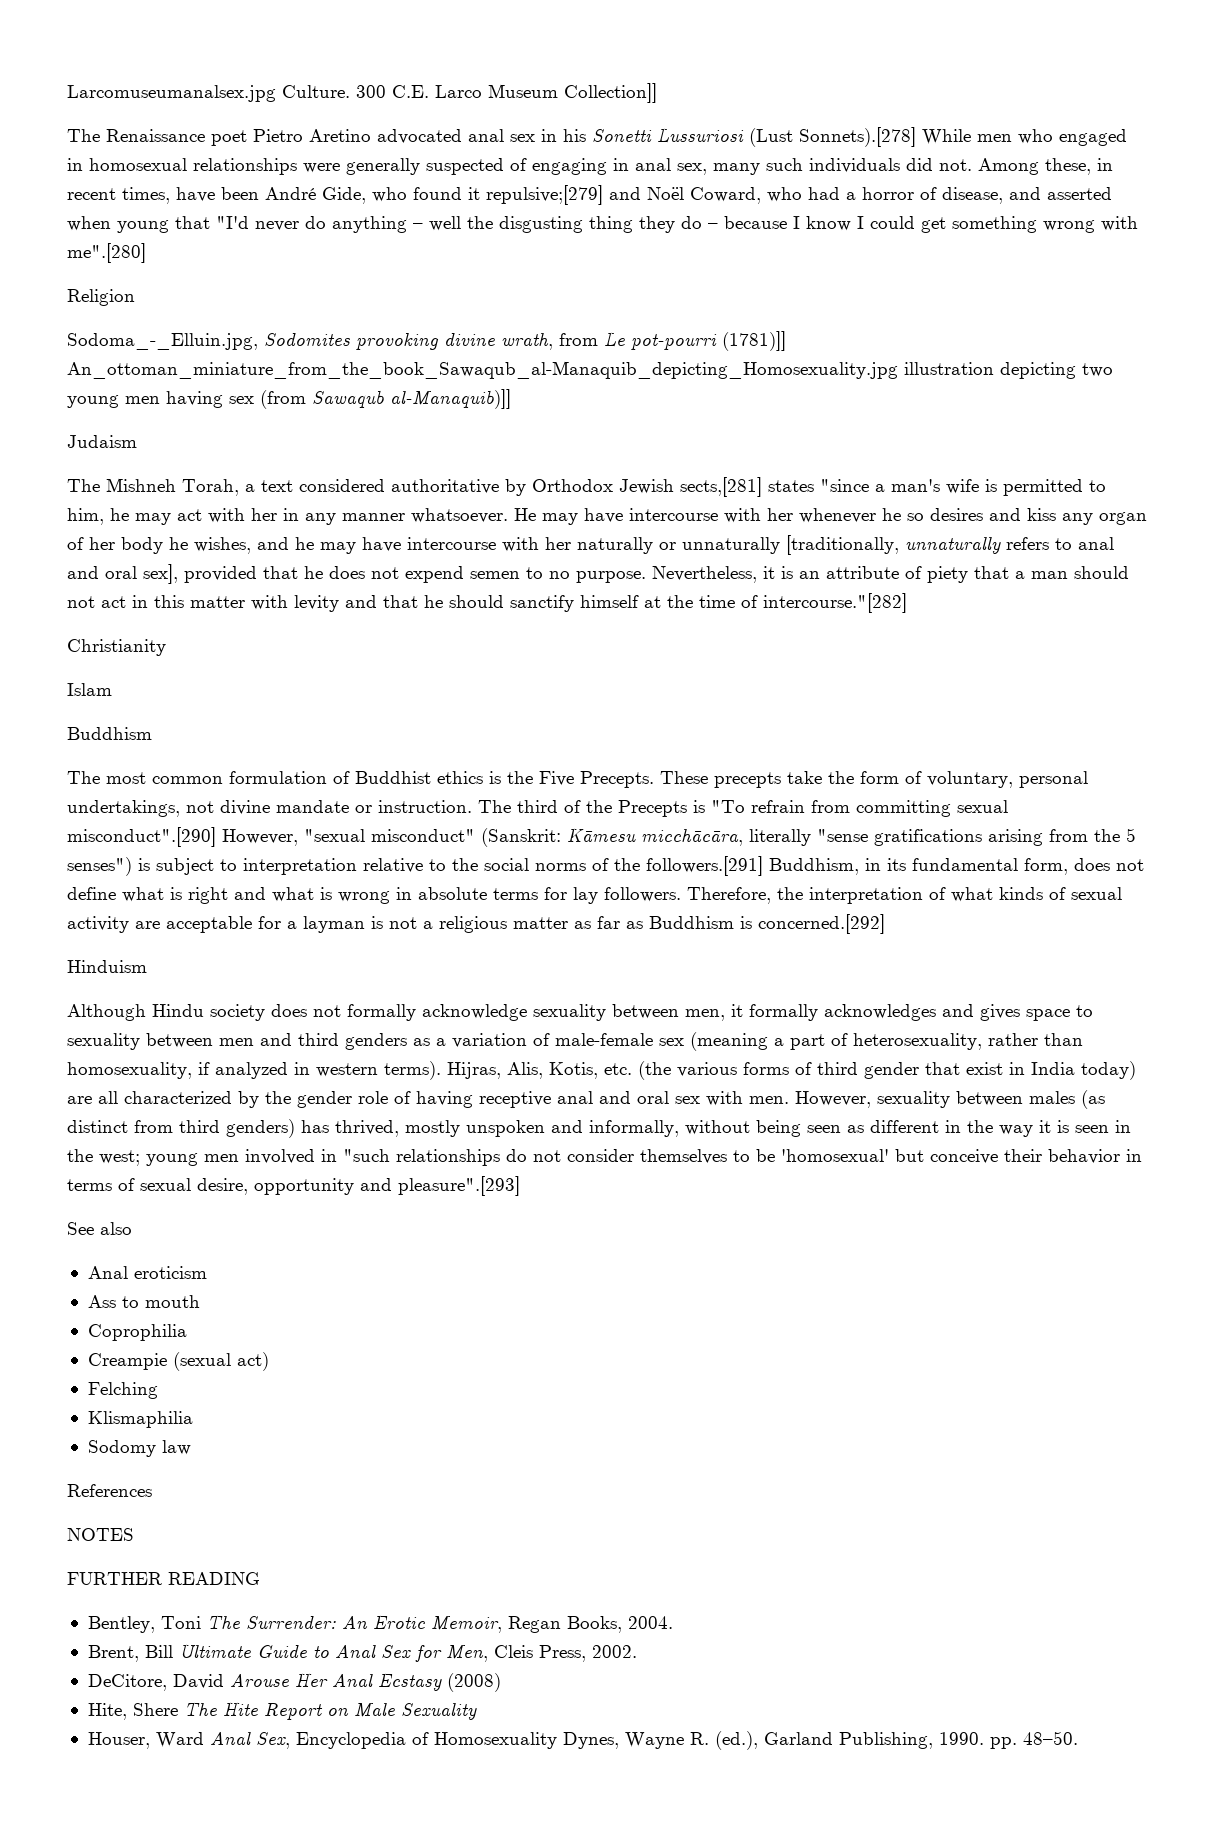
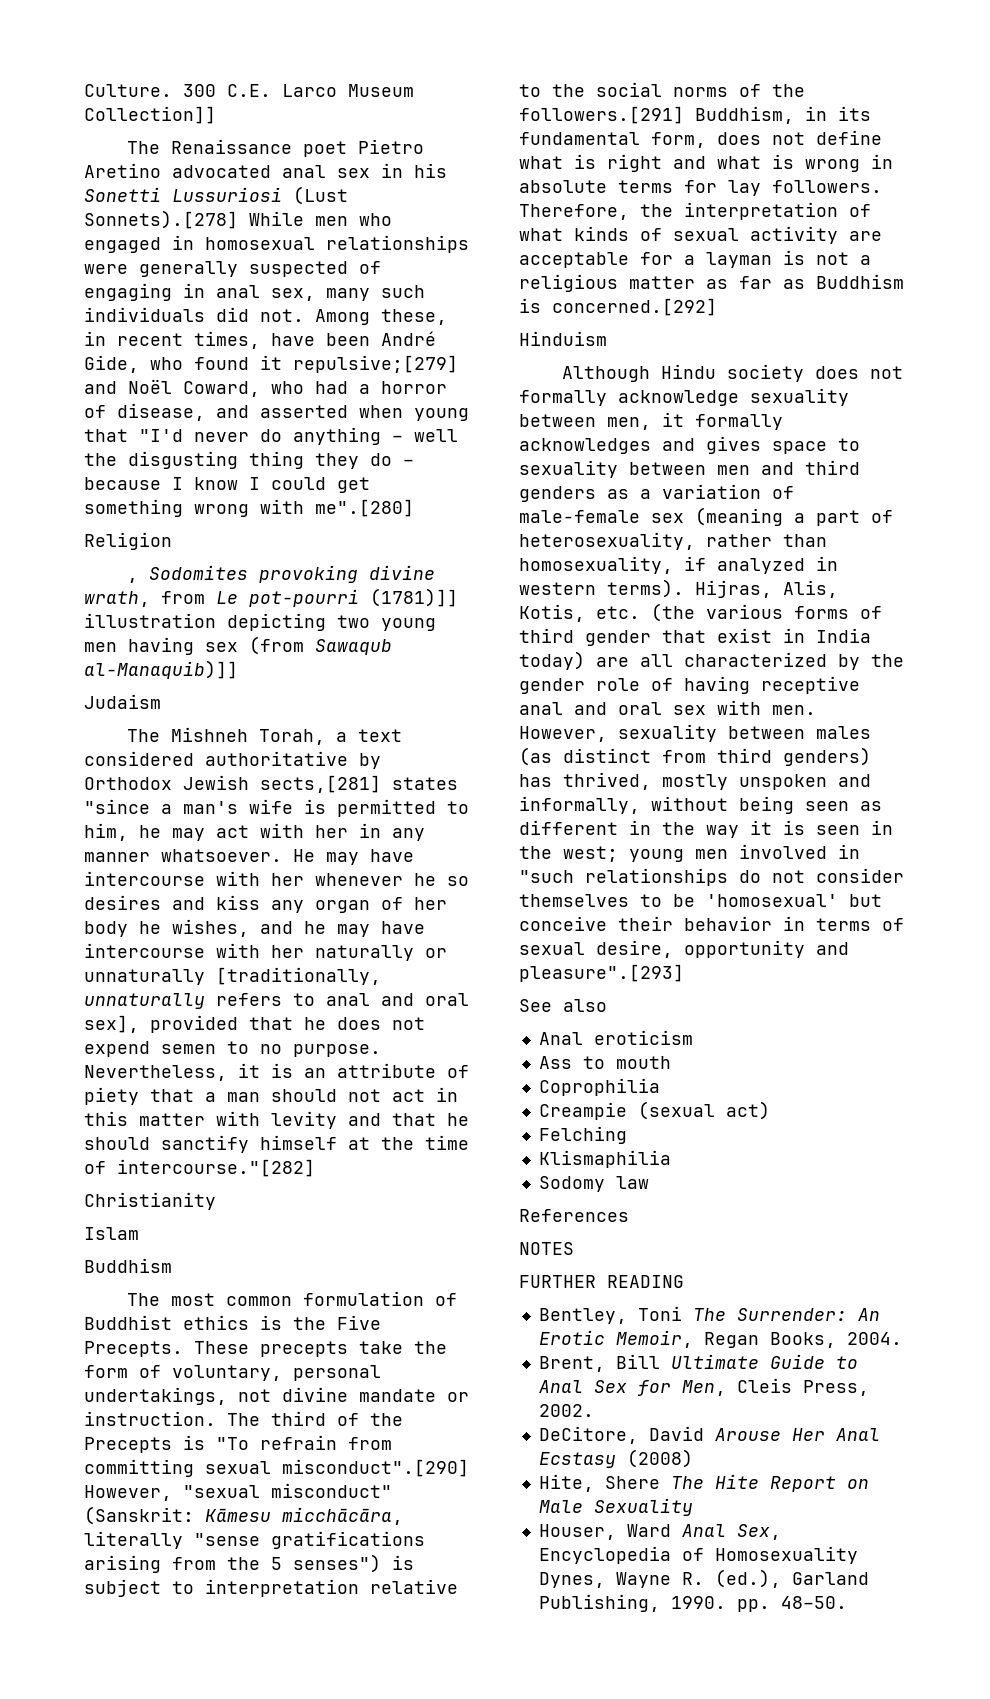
[67,85,276,102] Larcomuseumanalsex.jpg -> (84, 90) none
[67,333,258,350] Sodoma_-_Elluin.jpg, -> [127,578,139,583] ,
[67,361,898,379] An_ottoman_miniature_from_the_book_Sawaqub_al-Manaquib_depicting_Homosexuality.jpg -> (458, 597) none

